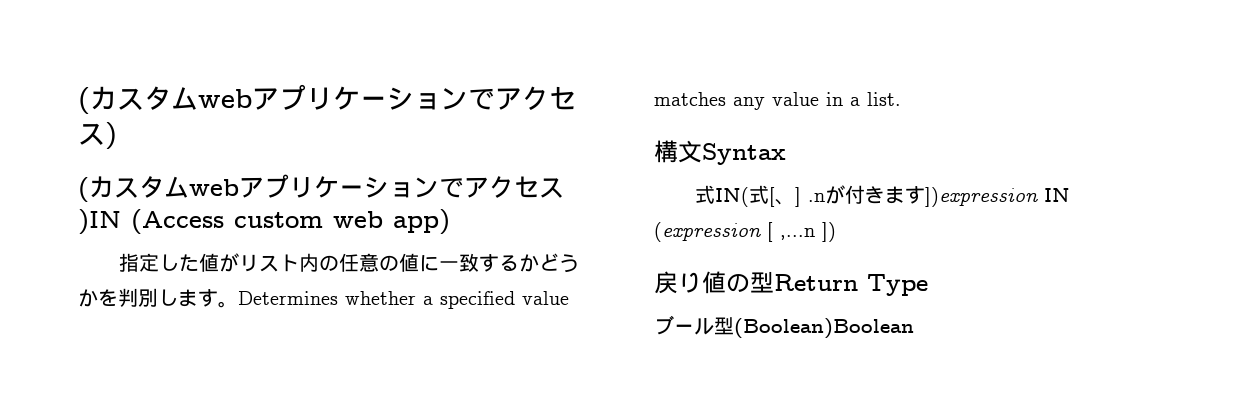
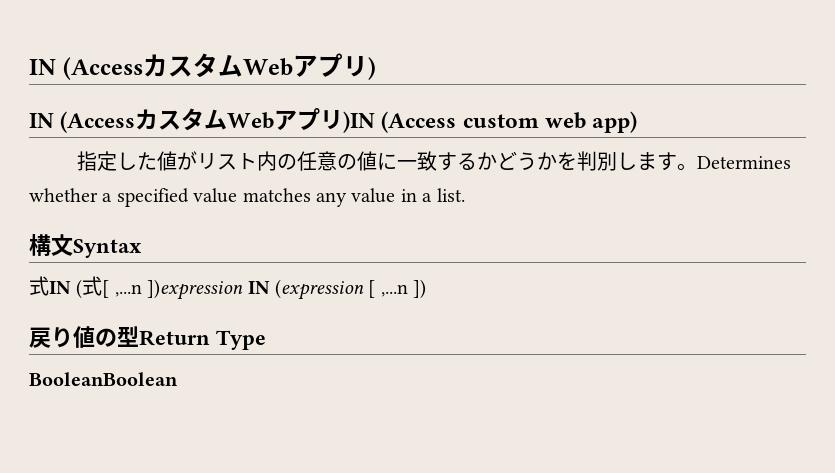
[78,84,576,114] [78,122,117,150] [78,174,564,202] (カスタムwebアプリケーションでアクセス) // (カスタムwebアプリケーションでアクセス -> [29,53,376,80] [29,108,344,133] IN (AccessカスタムWebアプリ) // IN (AccessカスタムWebアプリ
[715,185,926,207] IN(式[、] .nが付きます -> [49,276,142,299] IN (式[ ,...n
[654,315,914,339] ブール型(Boolean)Boolean -> [29,372,178,386] BooleanBoolean

